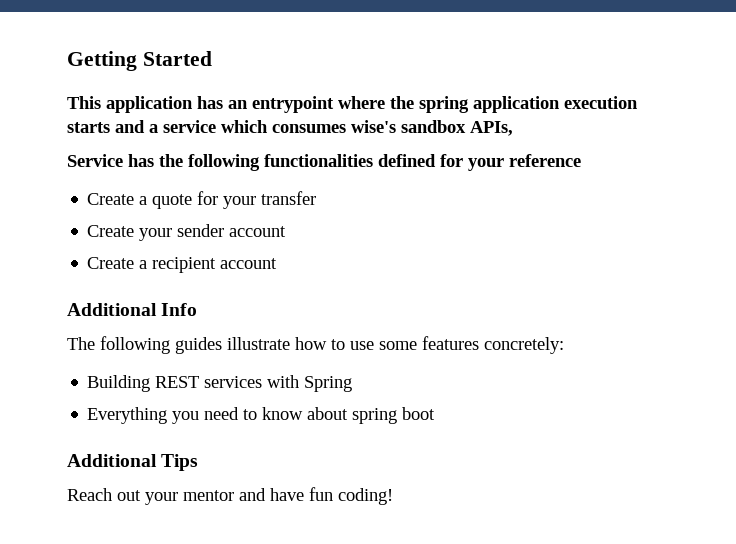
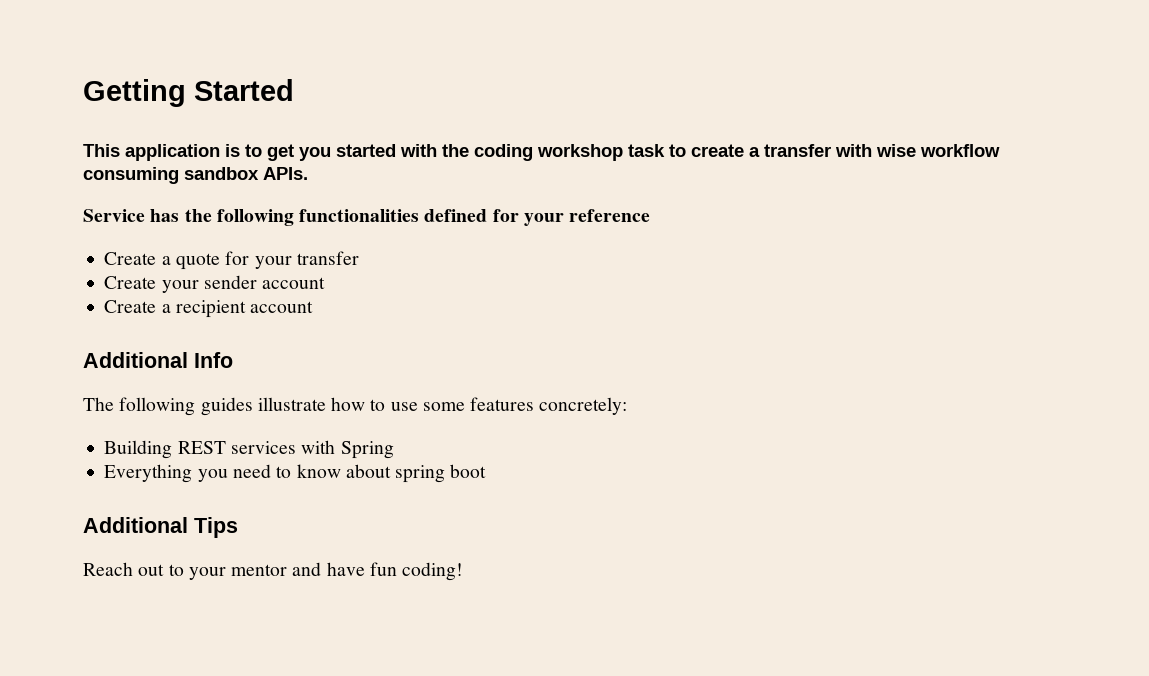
[197,96,638,113] [67,120,513,136] has an entrypoint where the spring application execution starts and a service which consumes wise's sandbox APIs, -> [225,144,1000,161] [83,167,308,184] is to get you started with the coding workshop task to create a transfer with wise workflow consuming sandbox APIs.
(141, 495) none -> [168,564,184,576] to

